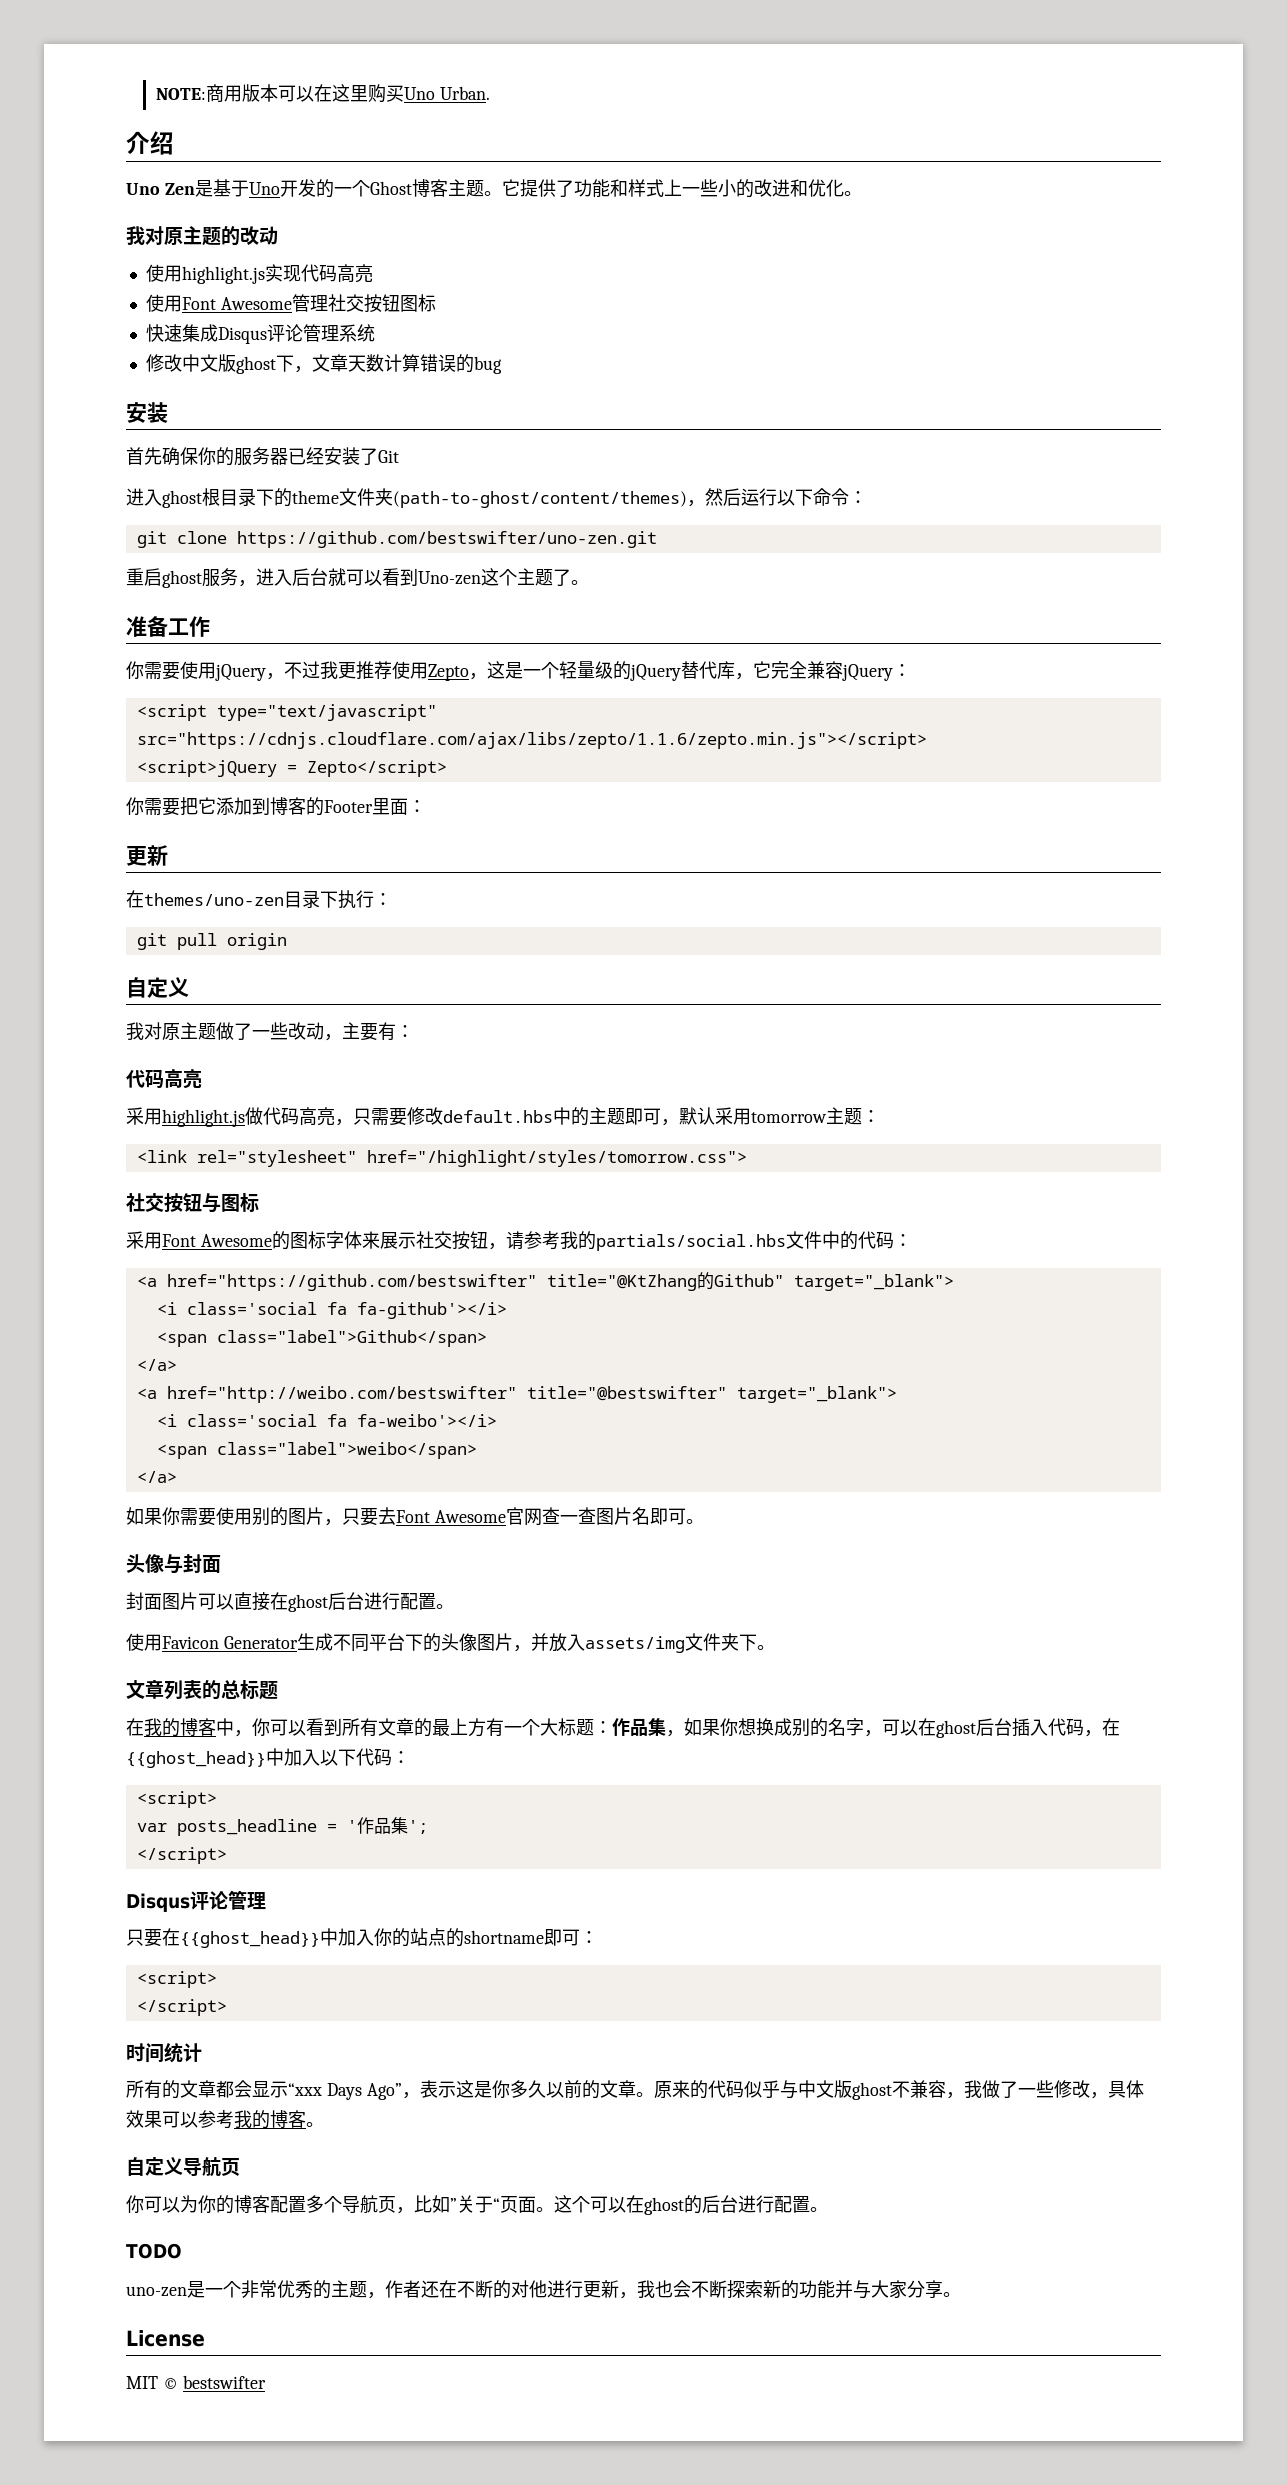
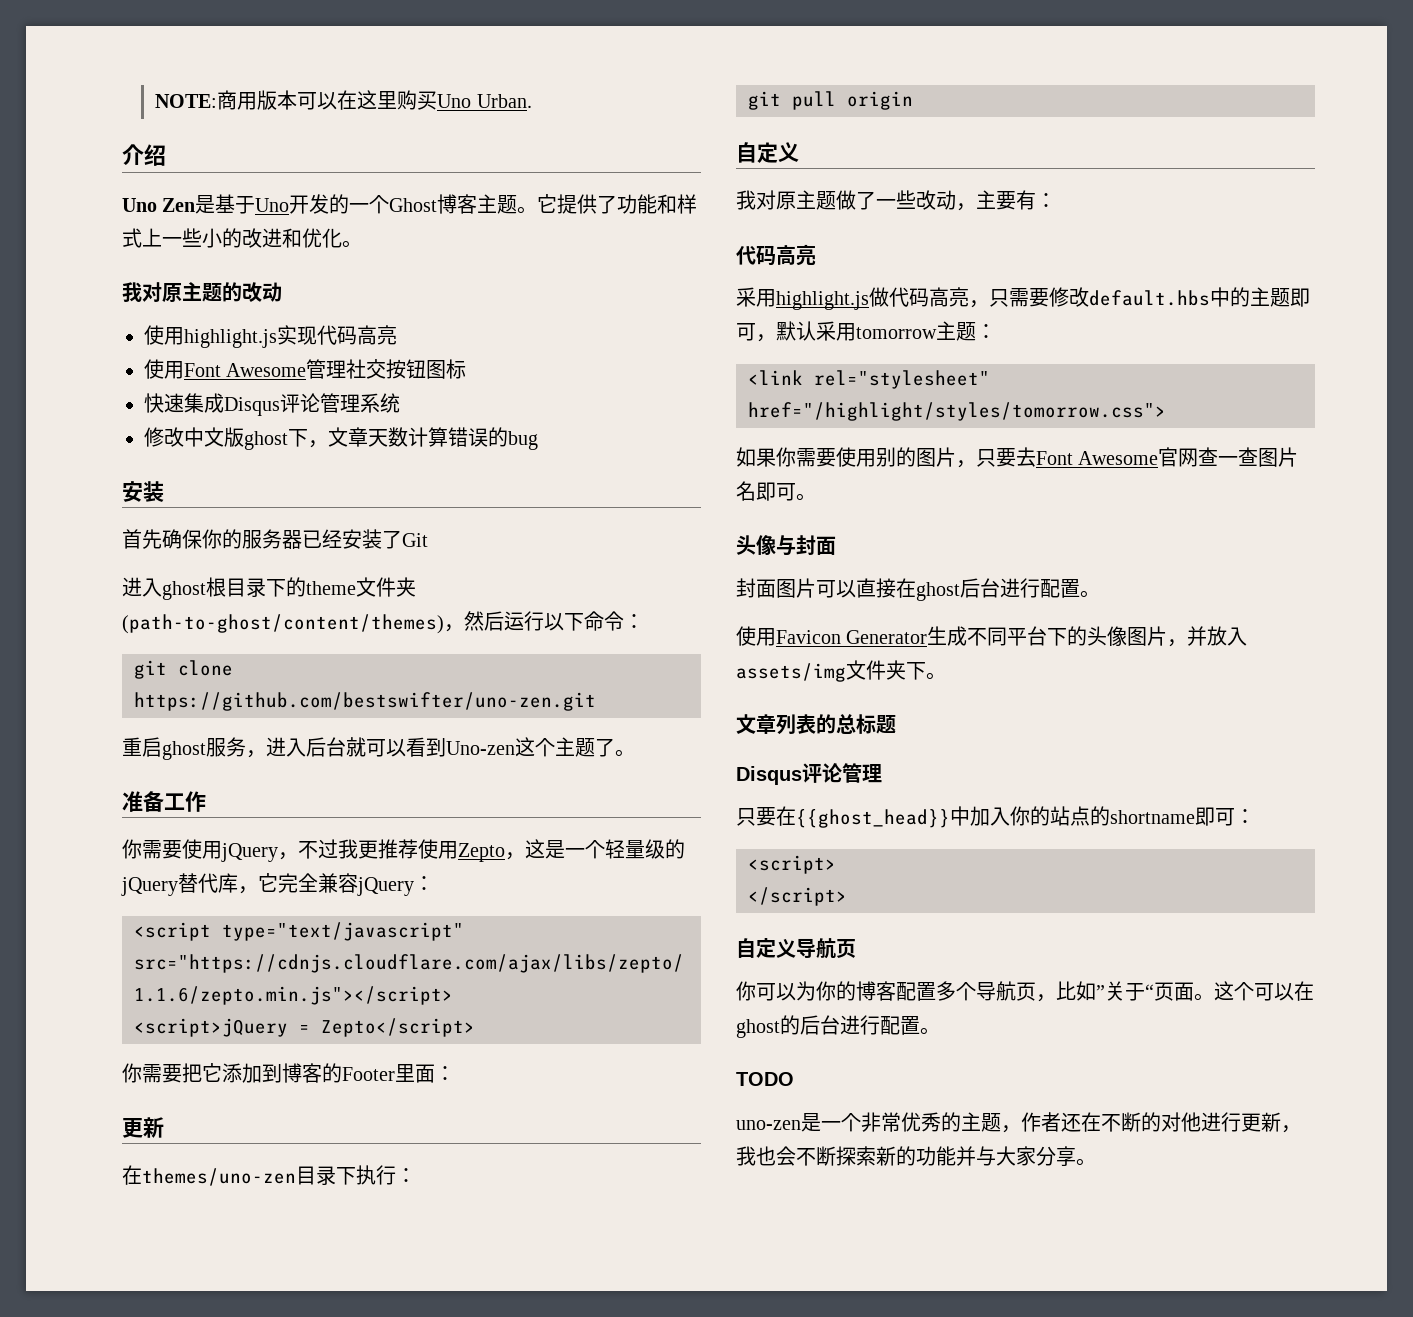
[126,1193,259,1213] [126,1231,912,1251] [136,1272,954,1291] [156,1302,507,1319] [156,1330,487,1347] [136,1359,177,1371] [136,1386,897,1403] [156,1414,497,1427] [156,1442,477,1459] [136,1471,177,1483] // 社交按钮与图标 // 采用Font Awesome的图标字体来展示社交按钮，请参考我的partials/social.hbs文件中的代码： // <a href="https://github.com/bestswifter" title="@KtZhang的Github" target="_blank"> // <i class='social fa fa-github'></i> // <span class="label">Github</span> // </a> // <a href="http://weibo.com/bestswifter" title="@bestswifter" target="_blank"> // <i class='social fa fa-weibo'></i> // <span class="label">weibo</span> // </a> -> (1166, 411) none
[126,1718,1120,1738] [126,1748,410,1768] [136,1791,217,1808] [136,1817,428,1836] [136,1847,227,1864] // 在我的博客中，你可以看到所有文章的最上方有一个大标题：作品集，如果你想换成别的名字，可以在ghost后台插入代码，在{{ghost_head}}中加入以下代码： // <script> // var posts_headline = '作品集'; // </script> -> (896, 724) none
[126,2042,202,2063] [126,2080,1144,2100] [126,2110,324,2129] // 时间统计 // 所有的文章都会显示“xxx Days Ago”，表示这是你多久以前的文章。原来的代码似乎与中文版ghost不兼容，我做了一些修改，具体效果可以参考我的博客。 -> (847, 896) none
[126,2330,205,2347] [126,2375,266,2389] // License // MIT © bestswifter -> (1096, 1162) none

